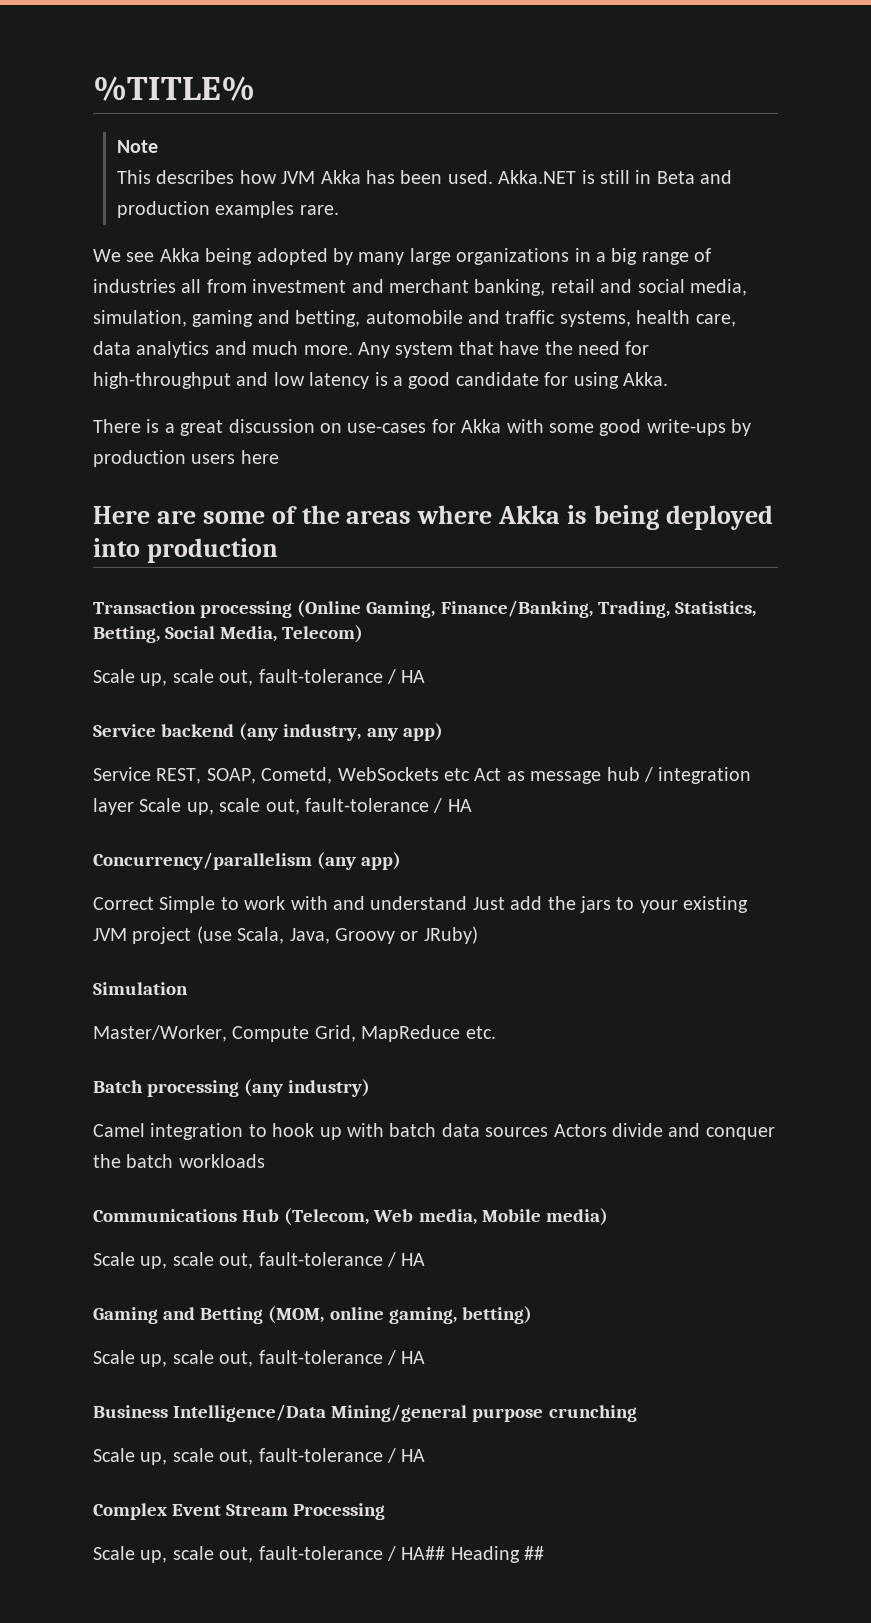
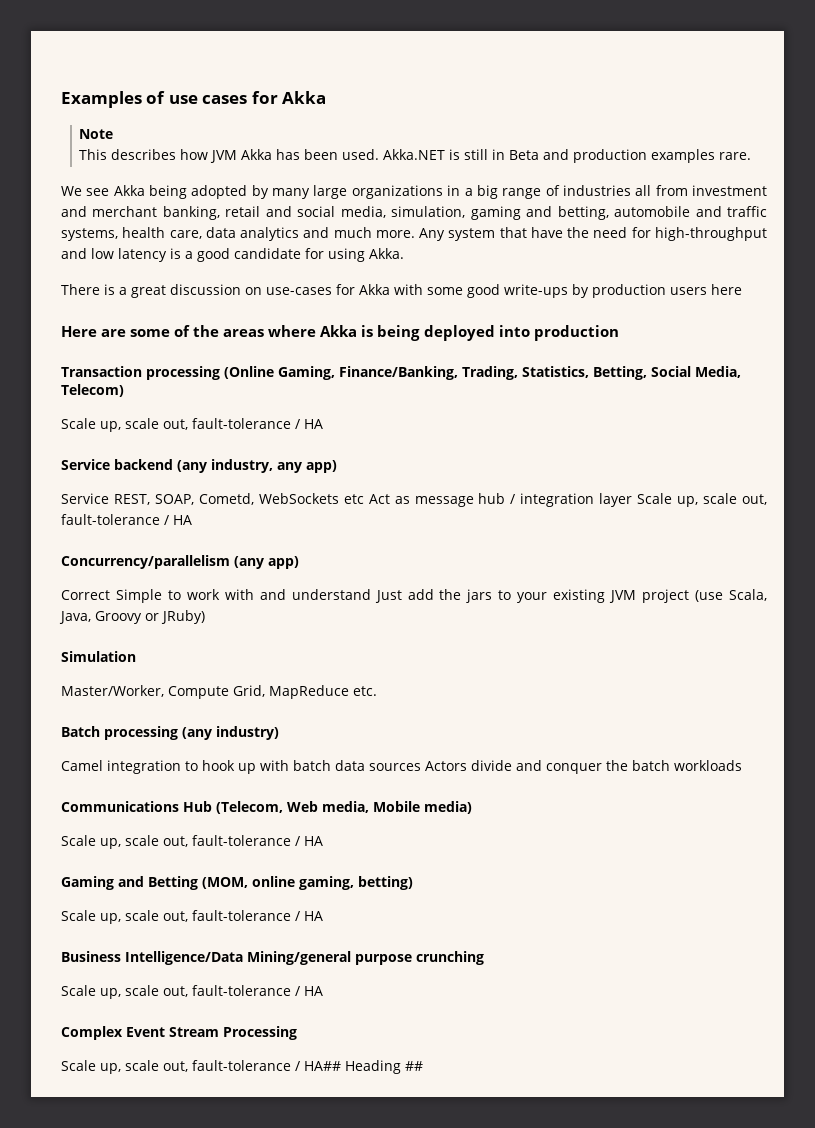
[93,76,255,101] %TITLE% -> [61,91,327,108] Examples of use cases for Akka

